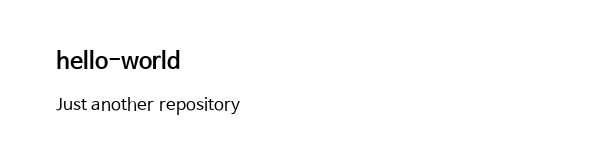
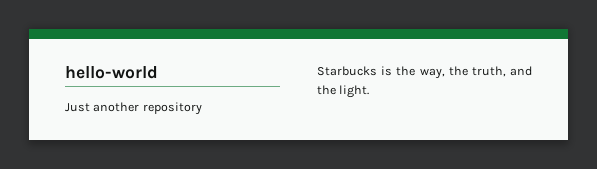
(240, 106) none -> [317,66,532,79] [317,85,370,98] // Starbucks is the way, the truth, and the light.

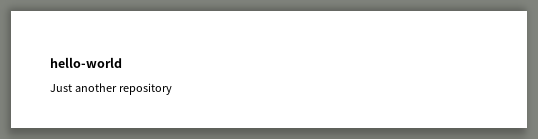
[317,66,532,79] [317,85,370,98] // Starbucks is the way, the truth, and the light. -> (172, 89) none

